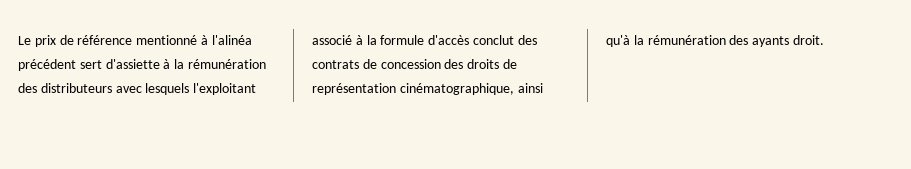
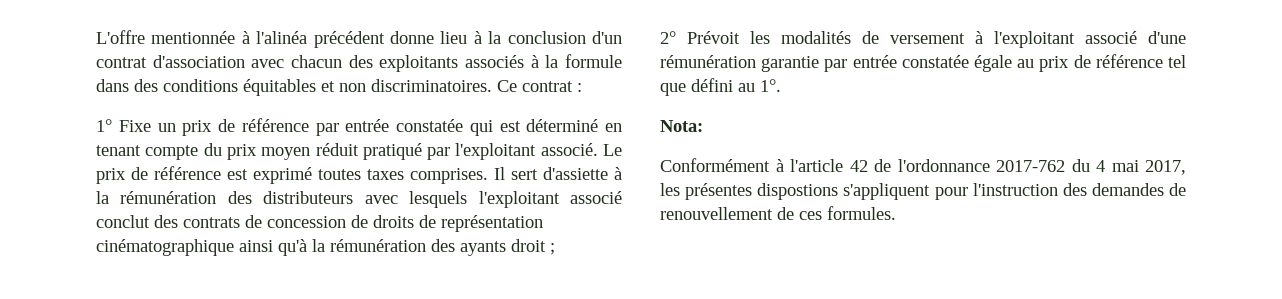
[18,35,252,47] [18,59,76,71] Le prix de référence mentionné à l'alinéa précédent -> [96,30,622,48] [96,54,622,72] [96,79,582,96] [96,118,622,136] [96,143,622,160] [96,166,505,184] L'offre mentionnée à l'alinéa précédent donne lieu à la conclusion d'un contrat d'association avec chacun des exploitants associés à la formule dans des conditions équitables et non discriminatoires. Ce contrat : // 1° Fixe un prix de référence par entrée constatée qui est déterminé en tenant compte du prix moyen réduit pratiqué par l'exploitant associé. Le prix de référence est exprimé toutes taxes comprises. Il
[355,35,470,45] à la formule d'accès -> (622, 197) none
[444,59,464,69] des -> [351,215,368,228] de
[399,83,514,95] cinématographique, -> [96,239,234,256] cinématographique
[792,35,824,45] droit. -> [511,239,555,255] [660,31,1186,48] [660,54,1186,72] [660,78,781,96] [660,120,703,132] [660,158,1186,175] [660,183,1186,200] [660,206,896,220] droit ; // 2° Prévoit les modalités de versement à l'exploitant associé d'une rémunération garantie par entrée constatée égale au prix de référence tel que défini au 1°. // Nota: // Conformément à l'article 42 de l'ordonnance 2017-762 du 4 mai 2017, les présentes dispostions s'appliquent pour l'instruction des demandes de renouvellement de ces formules.

